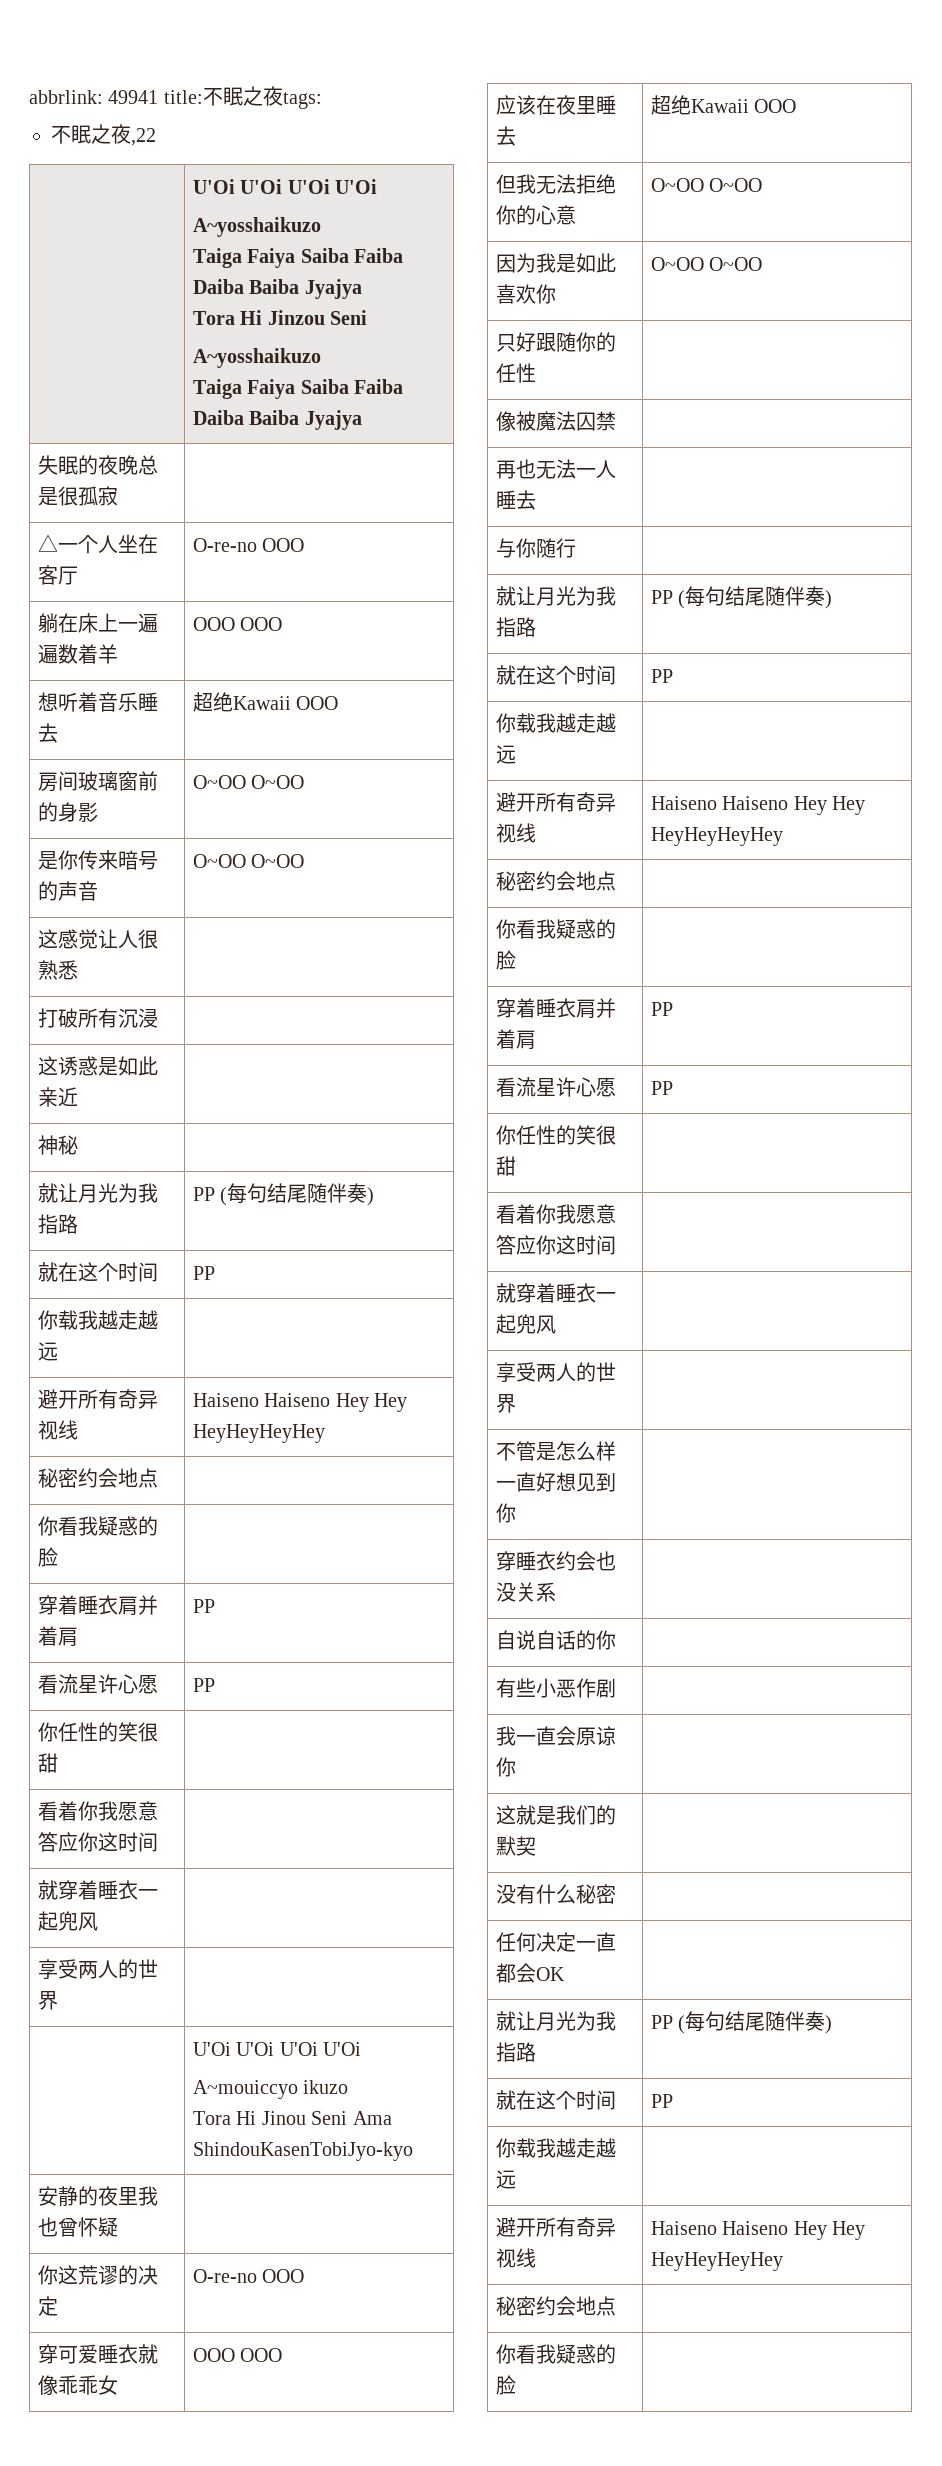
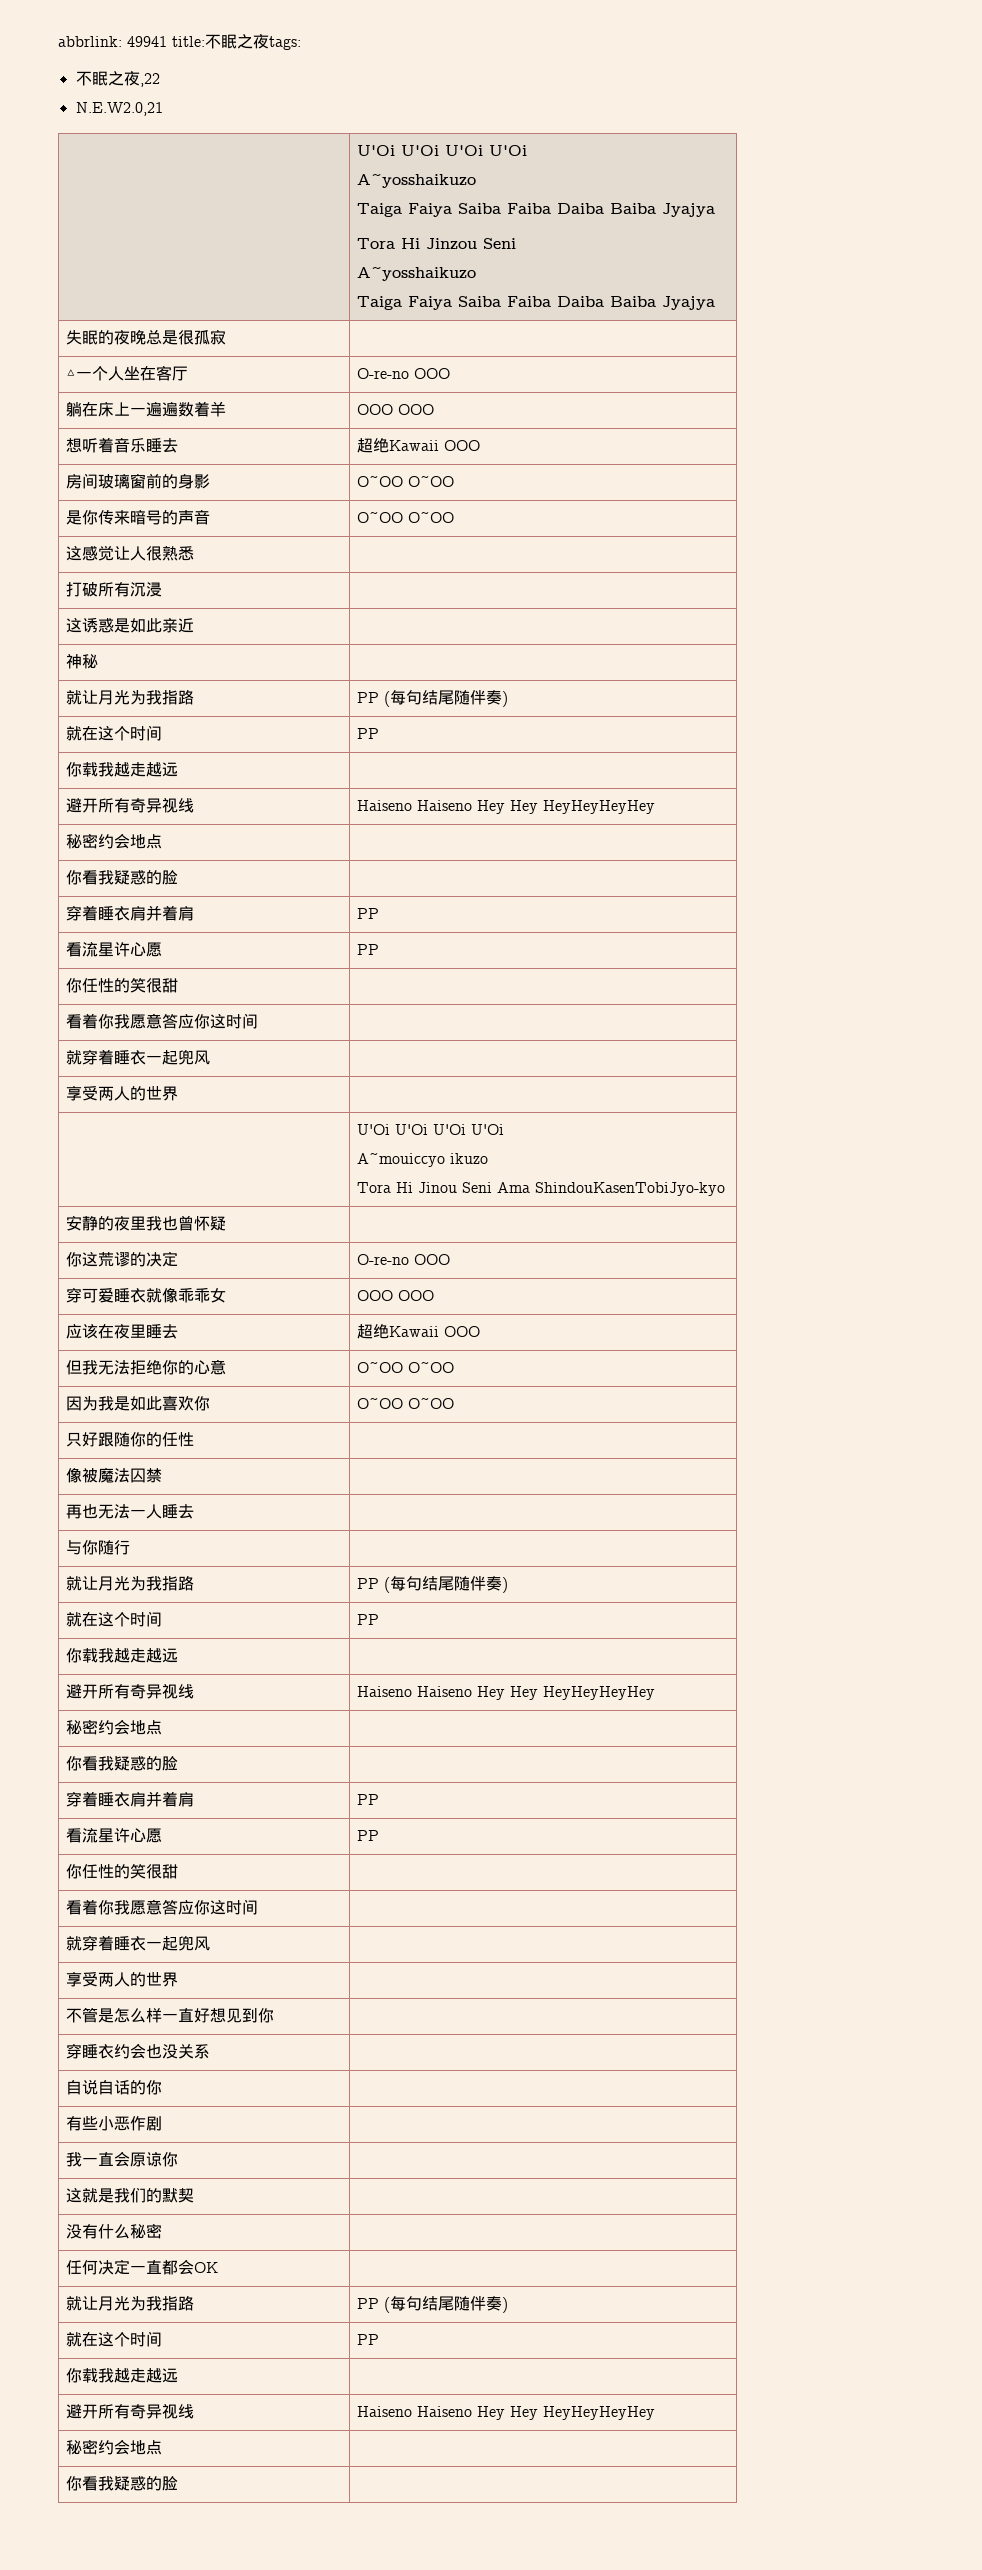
(156, 137) none -> [75,102,163,116] // N.E.W2.0,21

